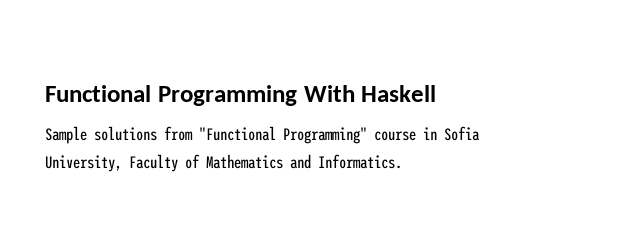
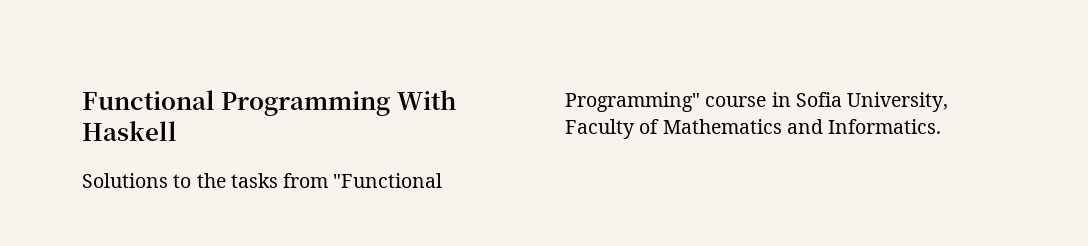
[45,126,157,144] Sample solutions -> [82,173,278,188] Solutions to the tasks

